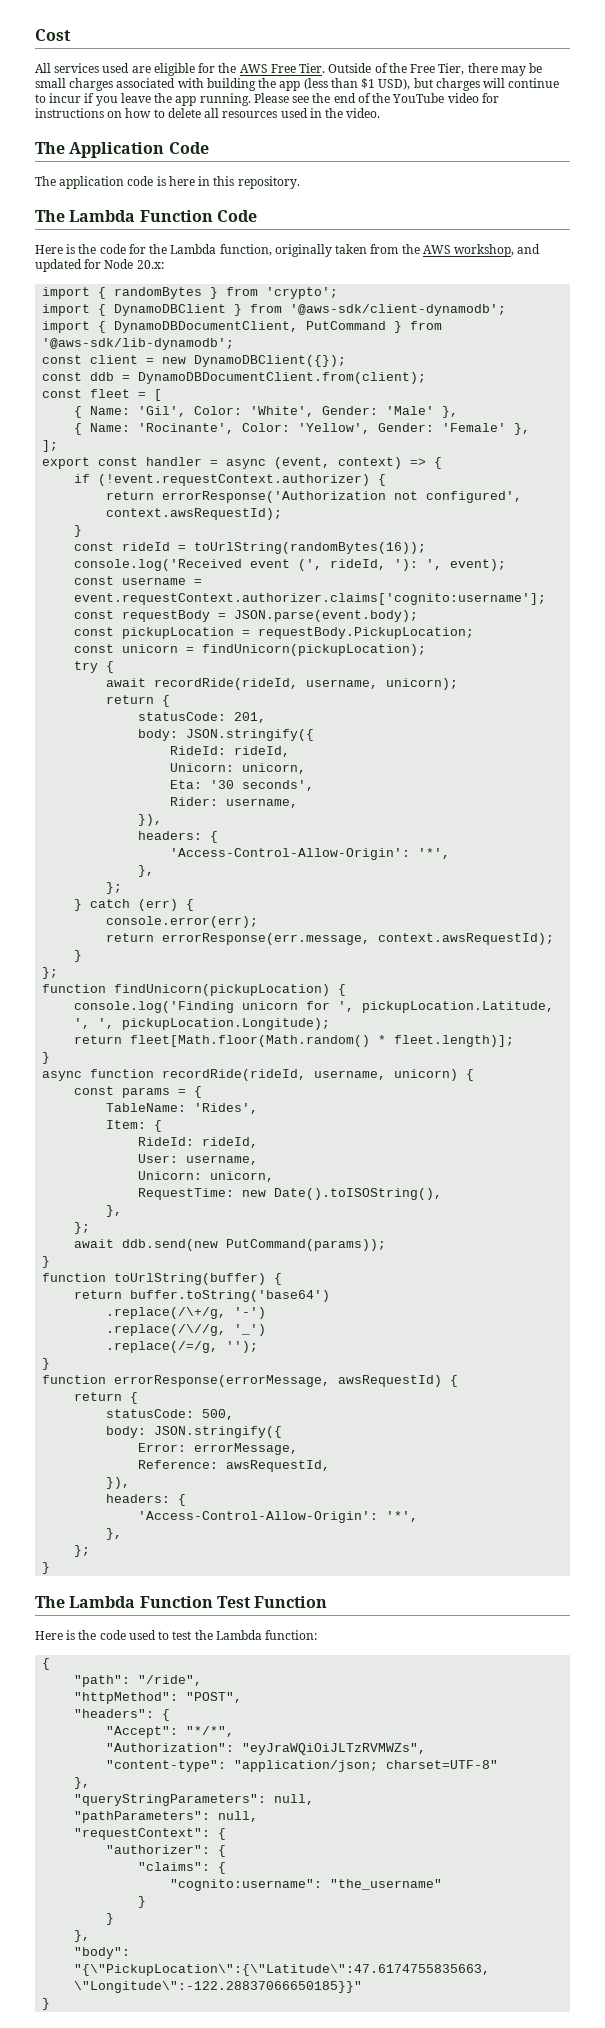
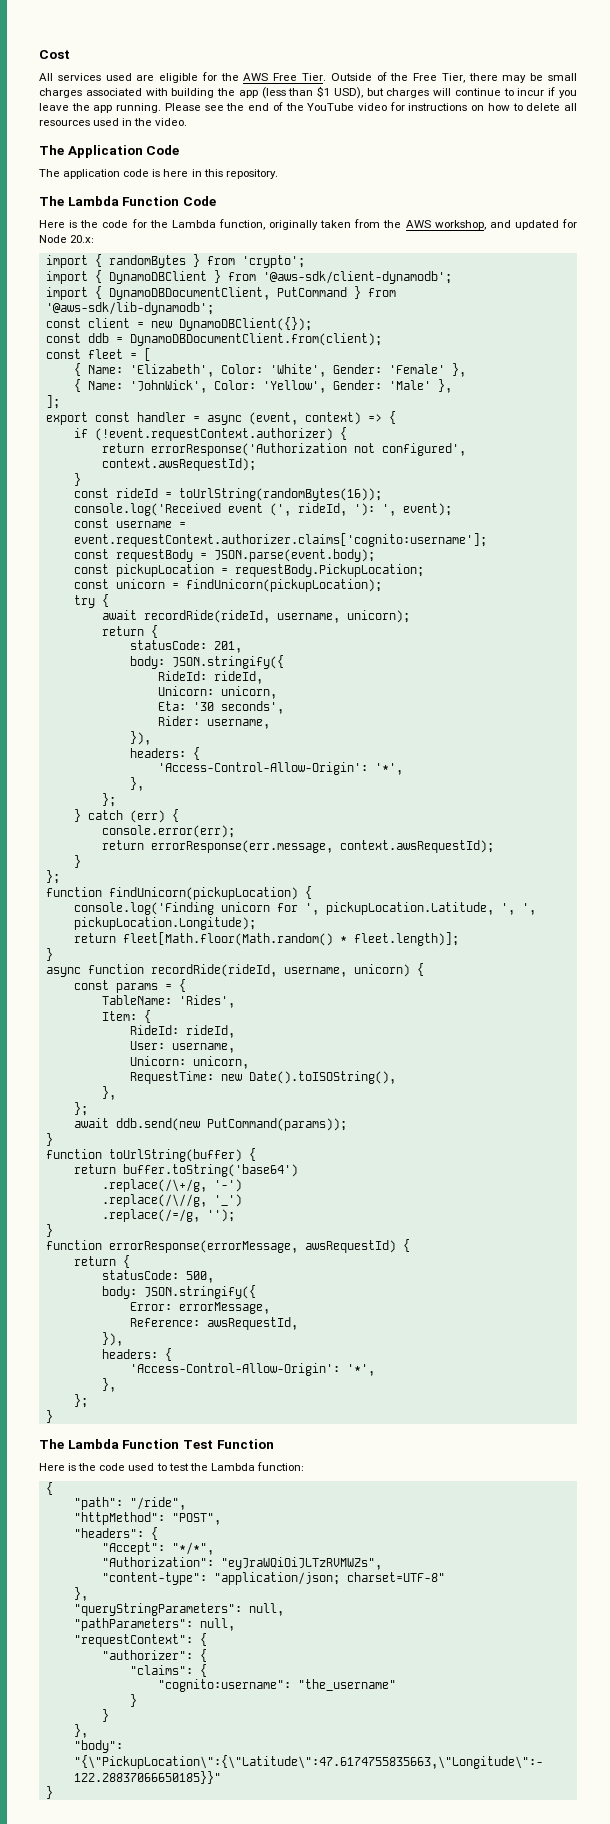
[138,406,187,417] 'Gil', -> [129,364,214,377] 'Elizabeth',
[386,406,435,415] 'Male' -> [388,364,445,374] 'Female'
[138,423,235,434] 'Rocinante', -> [129,380,207,393] 'JohnWick',
[442,423,507,432] 'Female' -> [388,380,431,390] 'Male'

